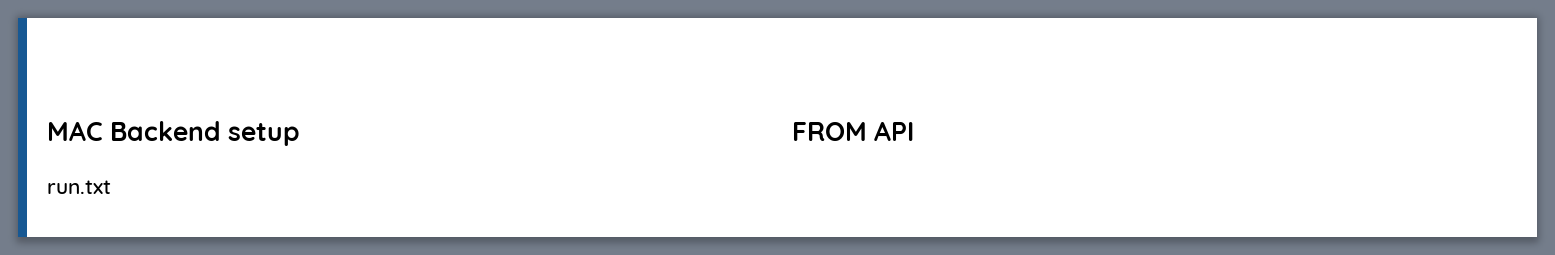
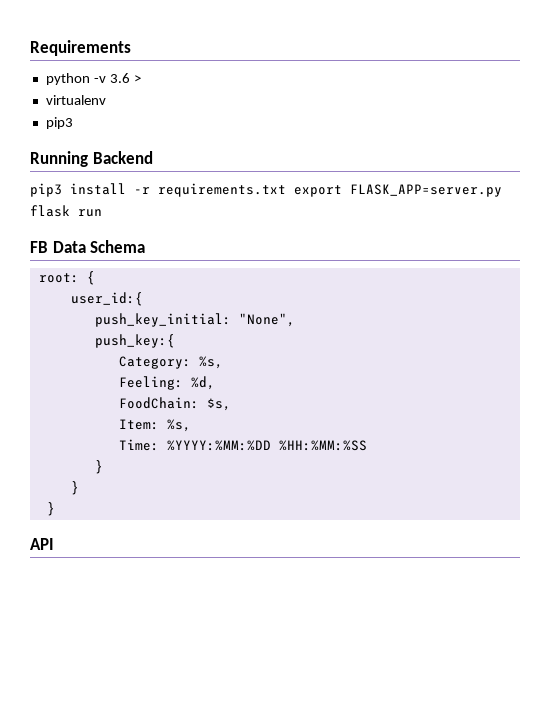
[47,121,301,146] [47,180,111,194] [792,122,867,141] MAC Backend setup // run.txt // FROM -> [30,40,131,56] [45,73,141,85] [45,95,106,105] [45,117,73,129] [30,151,153,167] [30,183,502,197] [30,205,102,217] [30,240,146,253] [38,271,95,285] [70,292,143,306] [94,313,295,327] [94,334,175,348] [118,356,223,369] [118,376,215,390] [118,397,231,411] [118,419,191,432] [118,439,367,451] [94,460,103,474] [70,481,79,495] [46,502,55,516] Requirements // python -v 3.6 > // virtualenv // pip3 // Running Backend // pip3 install -r requirements.txt export FLASK_APP=server.py flask run // FB Data Schema // root: { // user_id:{ // push_key_initial: "None", // push_key:{ // Category: %s, // Feeling: %d, // FoodChain: $s, // Item: %s, // Time: %YYYY:%MM:%DD %HH:%MM:%SS // } // } // } //

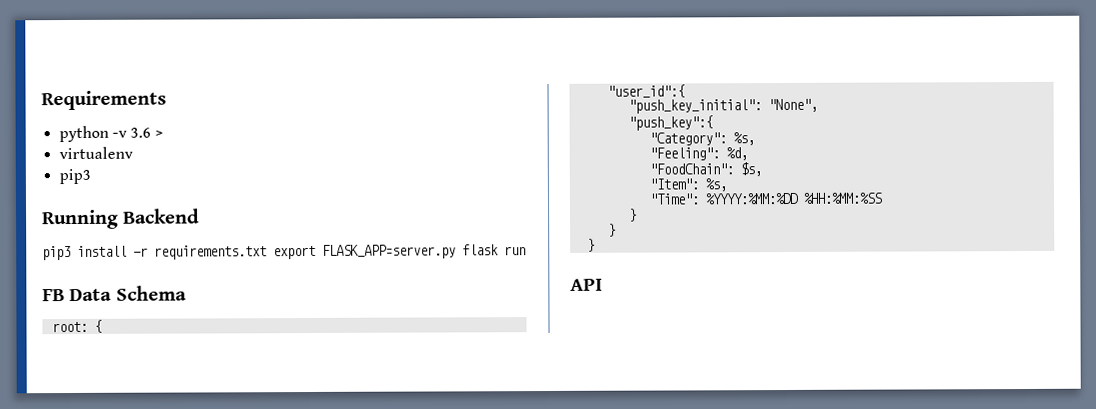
[70,292,143,306] [94,313,231,327] user_id:{ // push_key_initial: -> [606,84,685,98] [627,99,762,114] "user_id":{ // "push_key_initial":
[94,334,175,348] [118,356,223,369] [118,376,183,390] push_key:{ // Category: %s, // Feeling: -> [627,115,713,131] [648,132,755,146] [648,147,720,161] "push_key":{ // "Category": %s, // "Feeling":
[118,397,199,409] FoodChain: -> [648,163,734,175] "FoodChain":
[118,419,191,432] [118,439,159,451] Item: %s, // Time: -> [648,178,727,192] [648,193,700,205] "Item": %s, // "Time":

